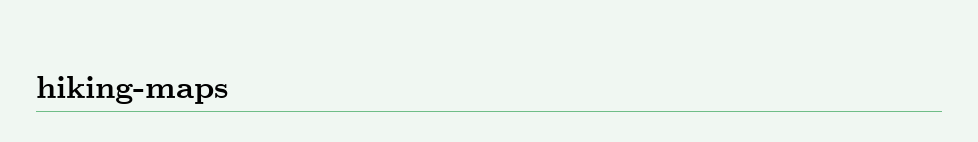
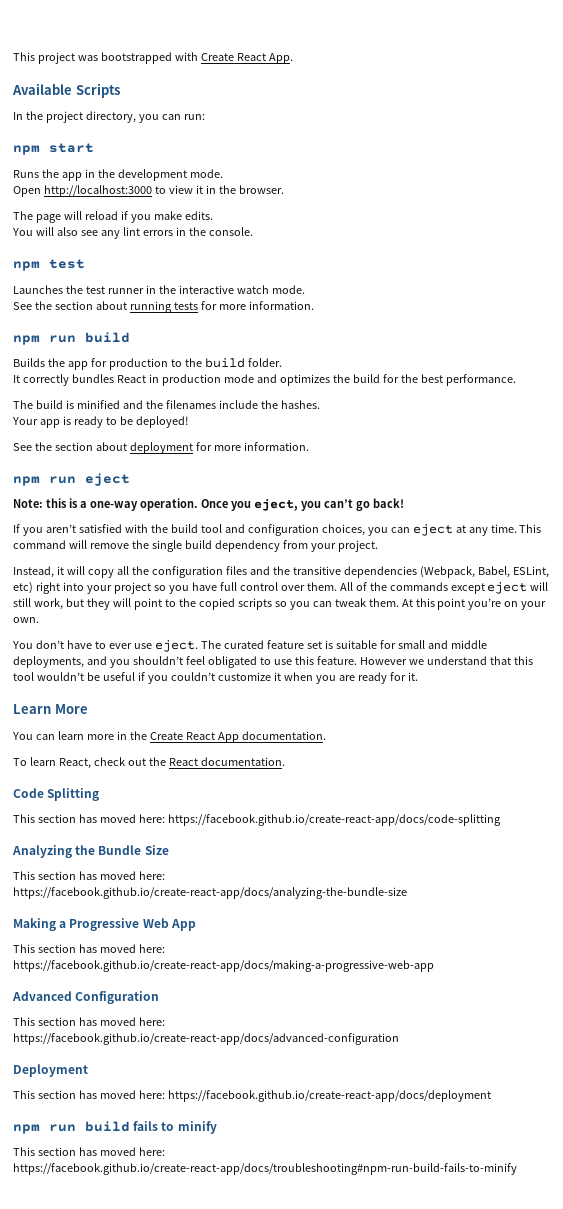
[36,76,229,104] hiking-maps -> [13,52,293,64] [12,83,120,98] [13,111,205,123] [13,143,94,155] [13,169,223,181] [13,185,284,197] [13,211,213,223] [12,227,253,239] [13,259,85,271] [13,285,305,294] [13,301,314,313] [13,332,130,345] [13,358,282,370] [13,374,516,386] [13,400,320,409] [12,416,189,428] [13,442,309,454] [13,473,130,486] [13,498,404,511] [13,524,542,536] [13,540,378,552] [13,566,549,578] [13,582,549,594] [13,598,547,610] [13,617,39,623] [12,640,487,652] [13,656,533,668] [13,672,418,684] [13,704,88,714] [12,731,326,743] [13,757,285,769] [13,788,100,801] [13,814,501,826] [12,845,169,858] [13,871,165,880] [13,887,407,899] [13,918,196,931] [13,944,165,953] [13,960,434,972] [12,991,160,1004] [13,1017,165,1026] [13,1033,399,1045] [13,1064,88,1077] [13,1090,491,1102] [13,1121,217,1134] [13,1147,165,1156] [13,1163,517,1175] This project was bootstrapped with Create React App. // Available Scripts // In the project directory, you can run: // npm start // Runs the app in the development mode. // Open http://localhost:3000 to view it in the browser. // The page will reload if you make edits. // You will also see any lint errors in the console. // npm test // Launches the test runner in the interactive watch mode. // See the section about running tests for more information. // npm run build // Builds the app for production to the build folder. // It correctly bundles React in production mode and optimizes the build for the best performance. // The build is minified and the filenames include the hashes. // Your app is ready to be deployed! // See the section about deployment for more information. // npm run eject // Note: this is a one-way operation. Once you eject, you can’t go back! // If you aren’t satisfied with the build tool and configuration choices, you can eject at any time. This command will remove the single build dependency from your project. // Instead, it will copy all the configuration files and the transitive dependencies (Webpack, Babel, ESLint, etc) right into your project so you have full control over them. All of the commands except eject will still work, but they will point to the copied scripts so you can tweak them. At this point you’re on your own. // You don’t have to ever use eject. The curated feature set is suitable for small and middle deployments, and you shouldn’t feel obligated to use this feature. However we understand that this tool wouldn’t be useful if you couldn’t customize it when you are ready for it. // Learn More // You can learn more in the Create React App documentation. // To learn React, check out the React documentation. // Code Splitting // This section has moved here: https://facebook.github.io/create-react-app/docs/code-splitting // Analyzing the Bundle Size // This section has moved here: https://facebook.github.io/create-react-app/docs/analyzing-the-bundle-size // Making a Progressive Web App // This section has moved here: https://facebook.github.io/create-react-app/docs/making-a-progressive-web-app // Advanced Configuration // This section has moved here: https://facebook.github.io/create-react-app/docs/advanced-configuration // Deployment // This section has moved here: https://facebook.github.io/create-react-app/docs/deployment // npm run build fails to minify // This section has moved here: https://facebook.github.io/create-react-app/docs/troubleshooting#npm-run-build-fails-to-minify

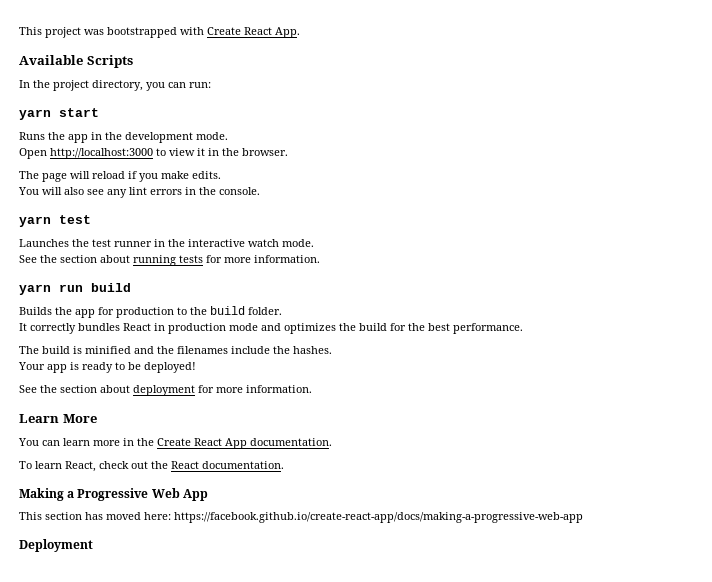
[13,145,40,155] npm -> [19,109,51,120] yarn
[13,261,40,271] npm -> [19,216,51,227] yarn
[13,335,40,345] npm -> [19,284,51,295] yarn
[13,473,130,486] [13,498,404,511] [13,524,542,536] [13,540,378,552] [13,566,549,578] [13,582,549,594] [13,598,547,610] [13,617,39,623] [12,640,487,652] [13,656,533,668] [13,672,418,684] // npm run eject // Note: this is a one-way operation. Once you eject, you can’t go back! // If you aren’t satisfied with the build tool and configuration choices, you can eject at any time. This command will remove the single build dependency from your project. // Instead, it will copy all the configuration files and the transitive dependencies (Webpack, Babel, ESLint, etc) right into your project so you have full control over them. All of the commands except eject will still work, but they will point to the copied scripts so you can tweak them. At this point you’re on your own. // You don’t have to ever use eject. The curated feature set is suitable for small and middle deployments, and you shouldn’t feel obligated to use this feature. However we understand that this tool wouldn’t be useful if you couldn’t customize it when you are ready for it. -> (312, 389) none
[13,788,100,801] [13,814,501,826] [12,845,169,858] [13,871,165,880] [13,887,407,899] // Code Splitting // This section has moved here: https://facebook.github.io/create-react-app/docs/code-splitting // Analyzing the Bundle Size // This section has moved here: https://facebook.github.io/create-react-app/docs/analyzing-the-bundle-size -> (284, 465) none
[12,991,160,1004] [13,1017,165,1026] [13,1033,399,1045] [13,1064,88,1077] [13,1090,491,1102] [13,1121,217,1134] [13,1147,165,1156] [13,1163,517,1175] Advanced Configuration // This section has moved here: https://facebook.github.io/create-react-app/docs/advanced-configuration // Deployment // This section has moved here: https://facebook.github.io/create-react-app/docs/deployment // npm run build fails to minify // This section has moved here: https://facebook.github.io/create-react-app/docs/troubleshooting#npm-run-build-fails-to-minify -> [19,539,93,552] Deployment

